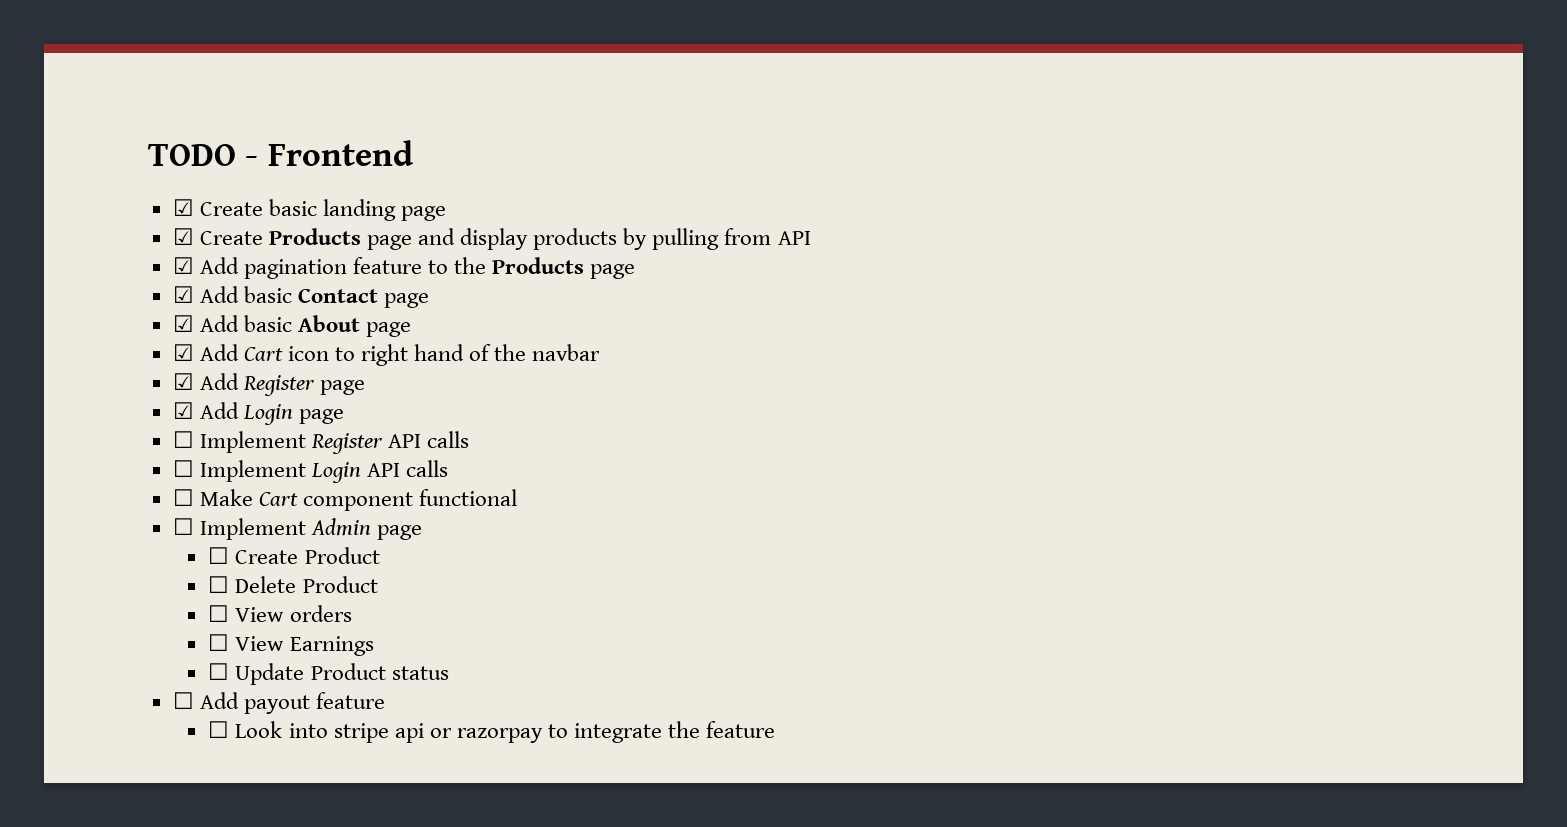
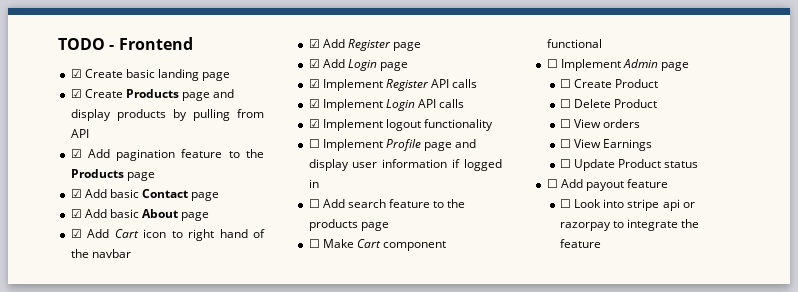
[172,431,194,448] ☐ -> [308,79,320,88] ☑
[172,460,194,477] ☐ -> [308,99,320,108] ☑
(449, 468) none -> [308,119,493,131] [308,139,477,151] [308,159,502,171] [308,179,319,188] [308,199,466,208] [308,219,389,231] // ☑ Implement logout functionality // ☐ Implement Profile page and display user information if logged in // ☐ Add search feature to the products page

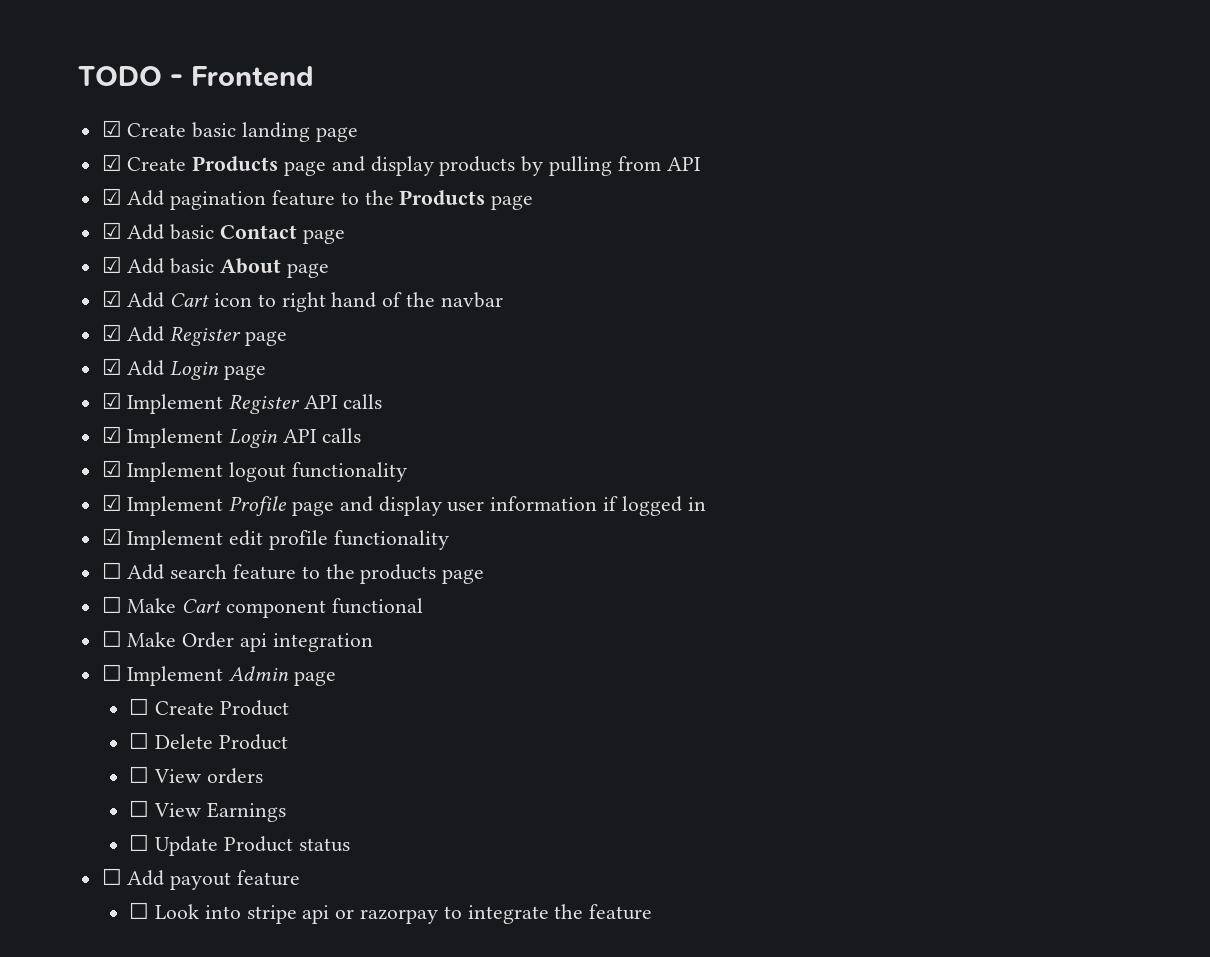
[308,139,320,148] ☐ -> [101,494,122,511] ☑
(319, 183) none -> [101,528,449,550] // ☑ Implement edit profile functionality
(602, 43) none -> [101,630,373,652] // ☐ Make Order api integration

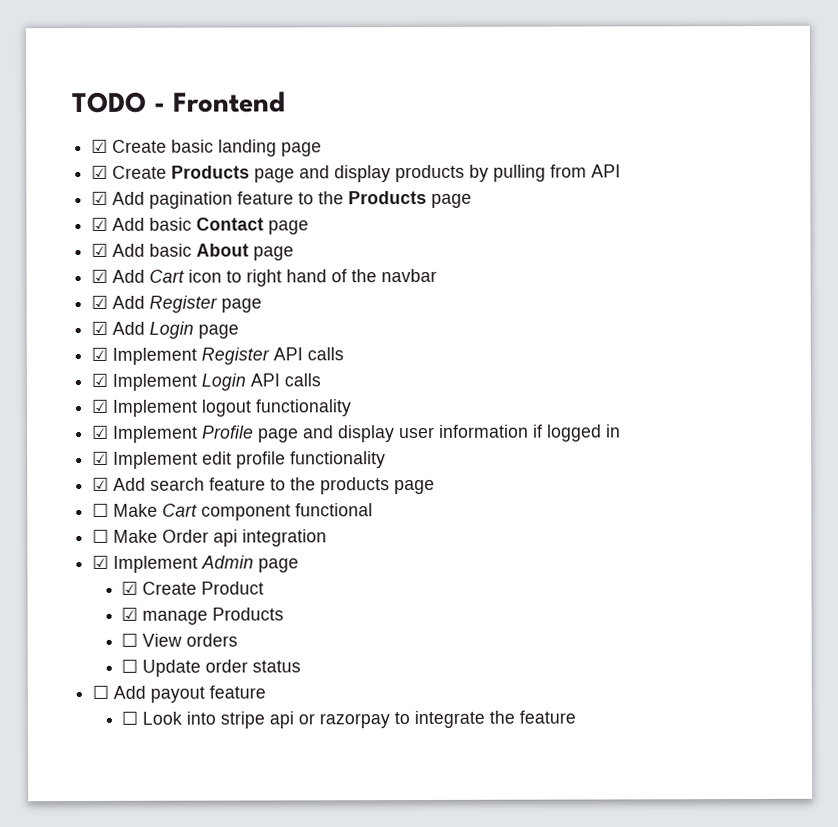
[101,562,122,579] ☐ -> [92,476,110,491] ☑
[101,664,122,681] ☐ -> [92,554,110,569] ☑
[129,698,150,715] ☐ -> [121,580,139,595] ☑
[129,732,288,750] ☐ Delete Product -> [121,606,285,625] ☑ manage Products
[129,800,286,822] // ☐ View Earnings -> (239, 640) none
[223,836,293,852] Product -> [205,659,249,673] order

